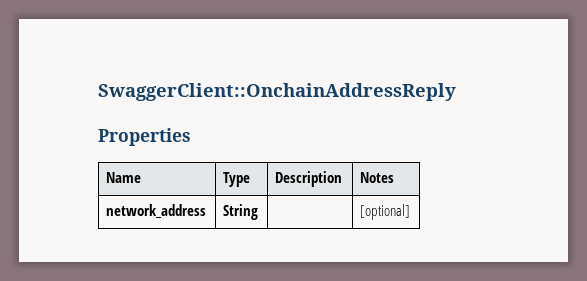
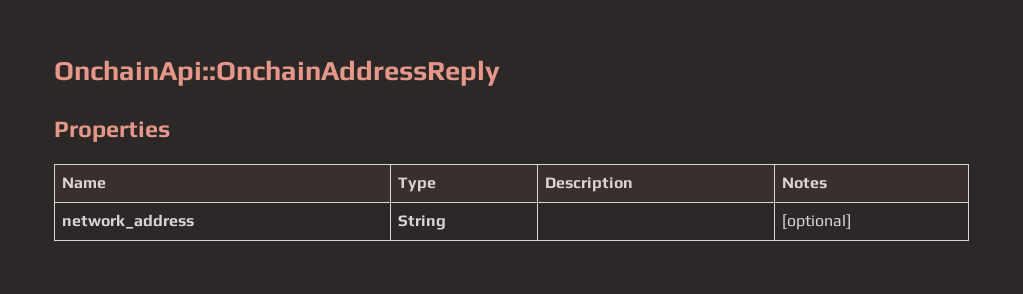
[98,83,456,101] SwaggerClient::OnchainAddressReply -> [54,60,500,86] OnchainApi::OnchainAddressReply

